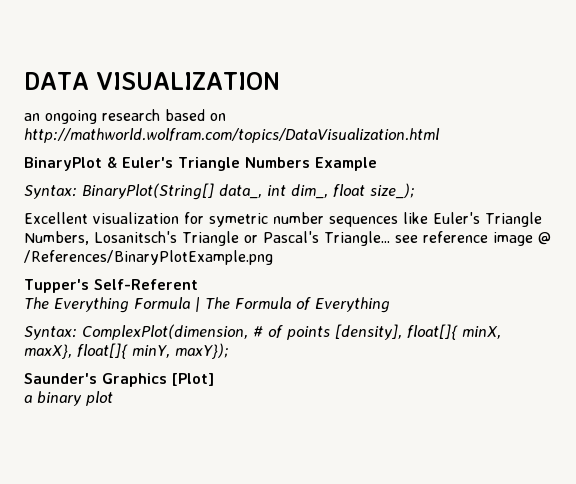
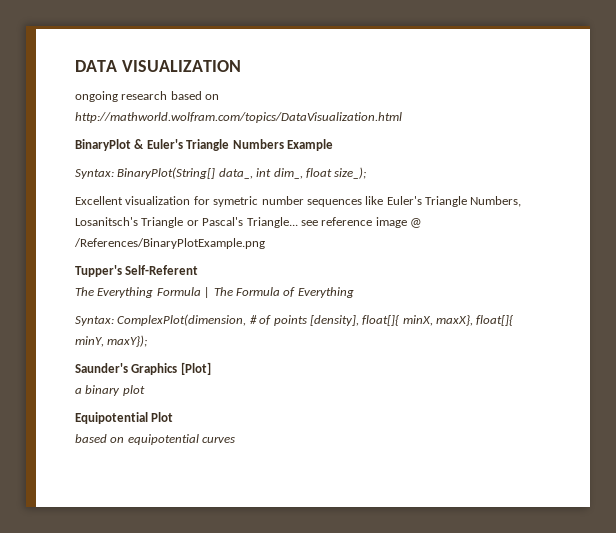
[24,113,40,121] an -> (241, 66) none
(113, 398) none -> [75,412,174,424] [75,434,236,445] // Equipotential Plot // based on equipotential curves

